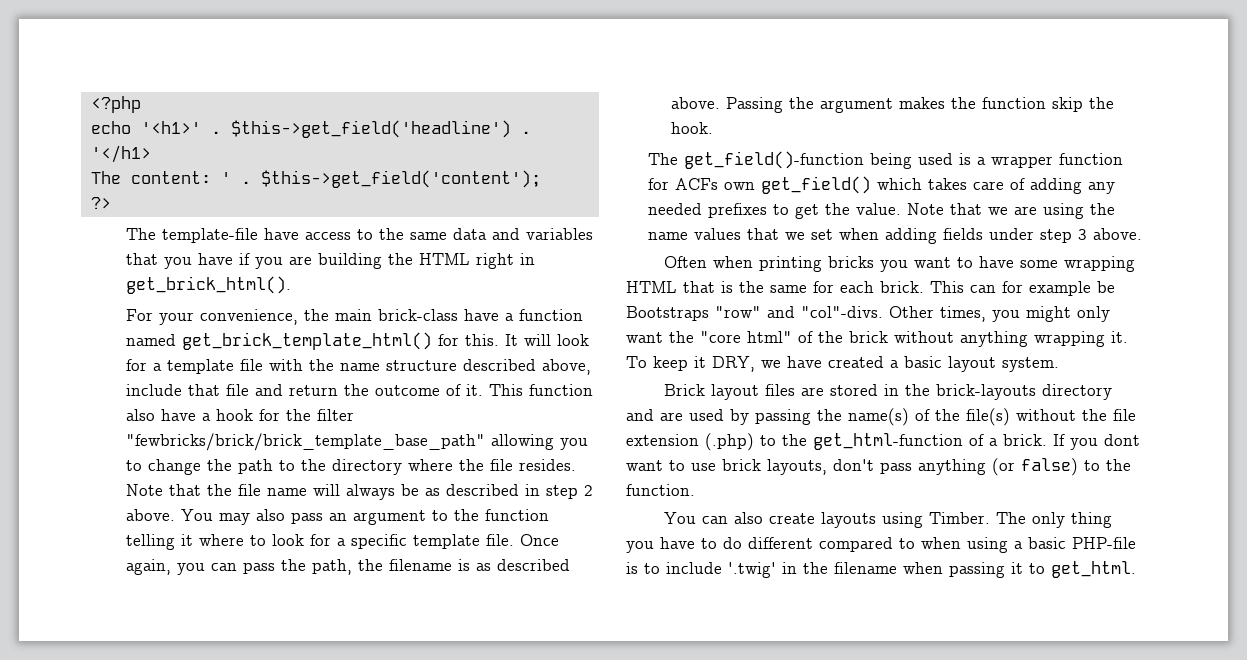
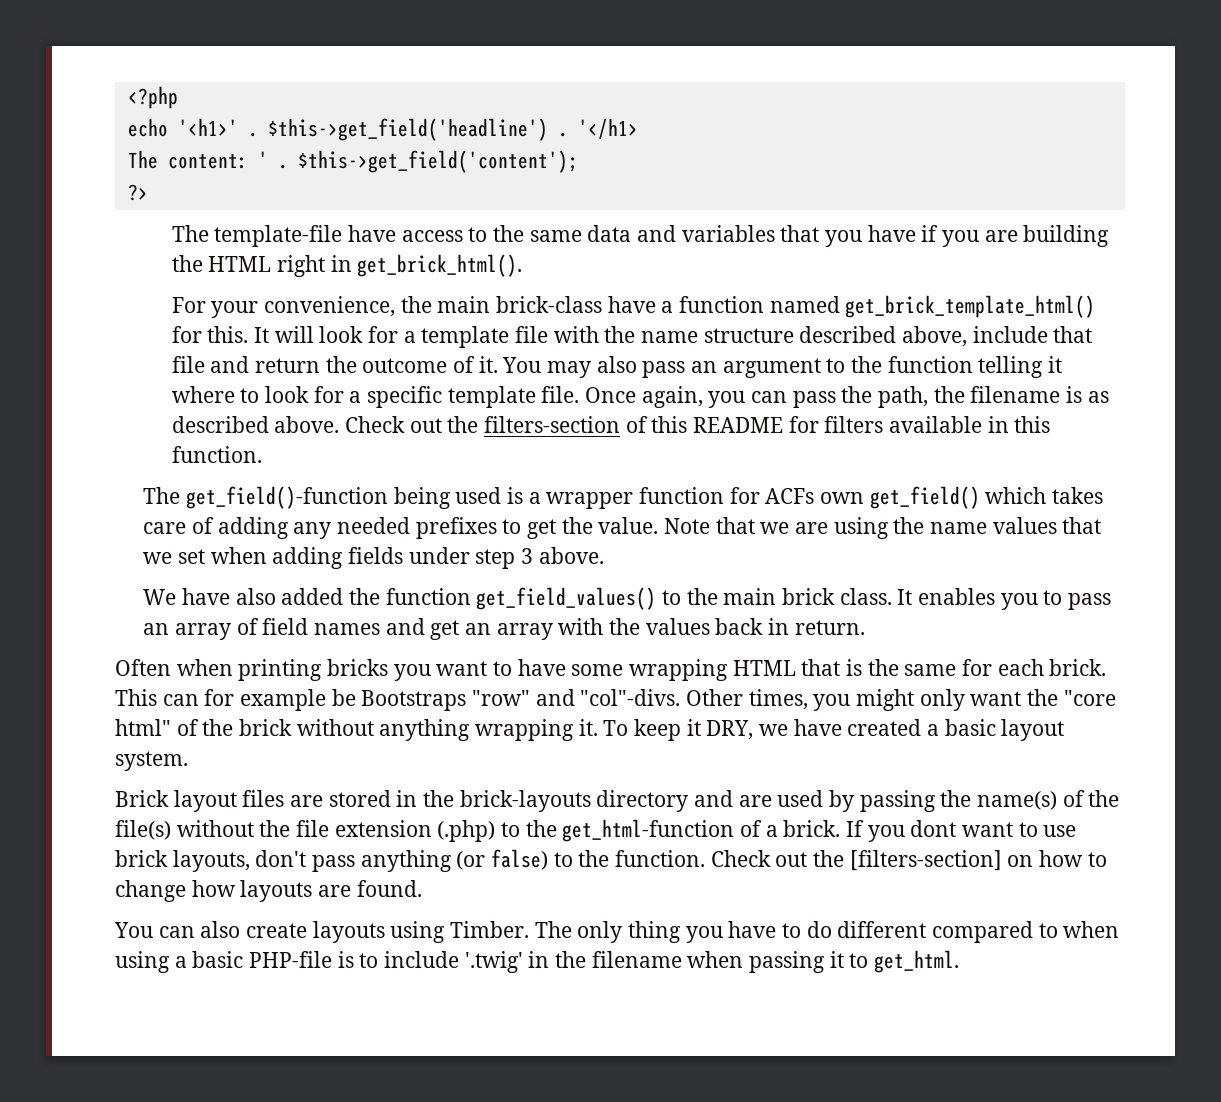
[488,384,593,396] [125,409,354,421] [125,433,588,451] [125,459,576,475] [125,484,593,500] [125,509,175,521] This function also have a hook for the filter "fewbricks/brick/brick_template_base_path" allowing you to change the path to the directory where the file resides. Note that the file name will always be as described in step 2 above. -> (498, 364) none
[725,97,1114,113] [670,122,713,134] Passing the argument makes the function skip the hook. -> [345,416,1051,433] [171,446,262,463] Check out the filters-section of this README for filters available in this function.
(1143, 234) none -> [143,587,1112,610] [143,618,865,640] // We have also added the function get_field_values() to the main brick class. It enables you to pass an array of field names and get an array with the values back in return.
(695, 490) none -> [710,850,1107,871] [115,880,422,902] Check out the [filters-section] on how to change how layouts are found.

